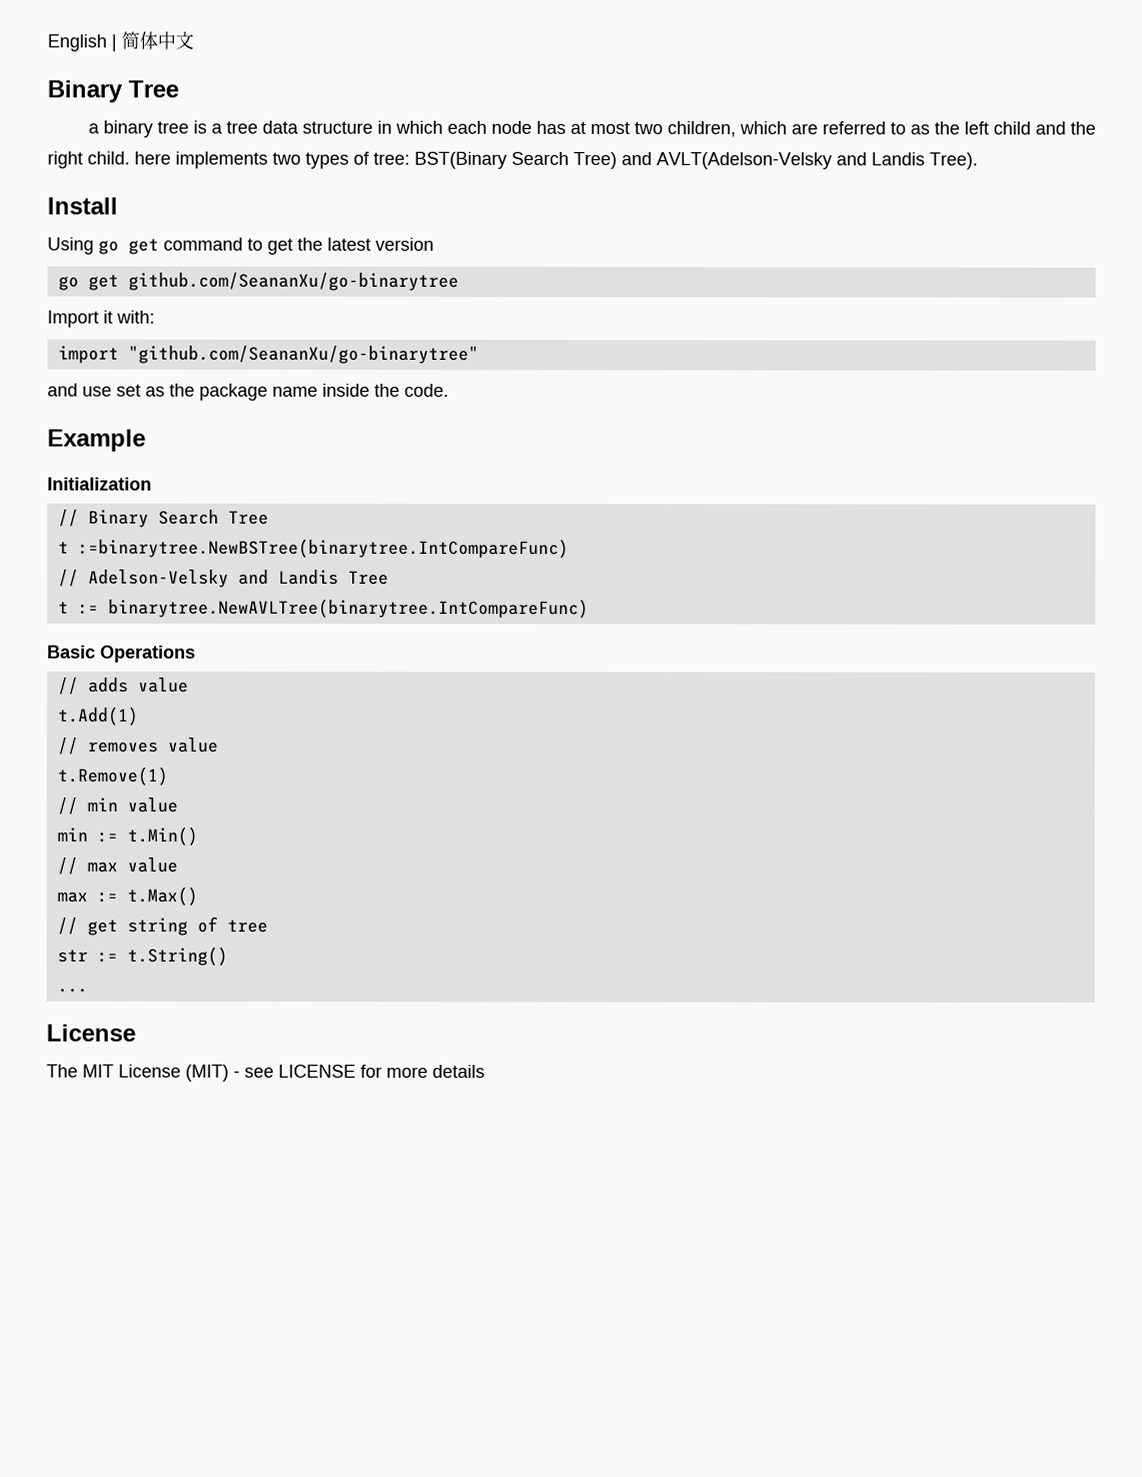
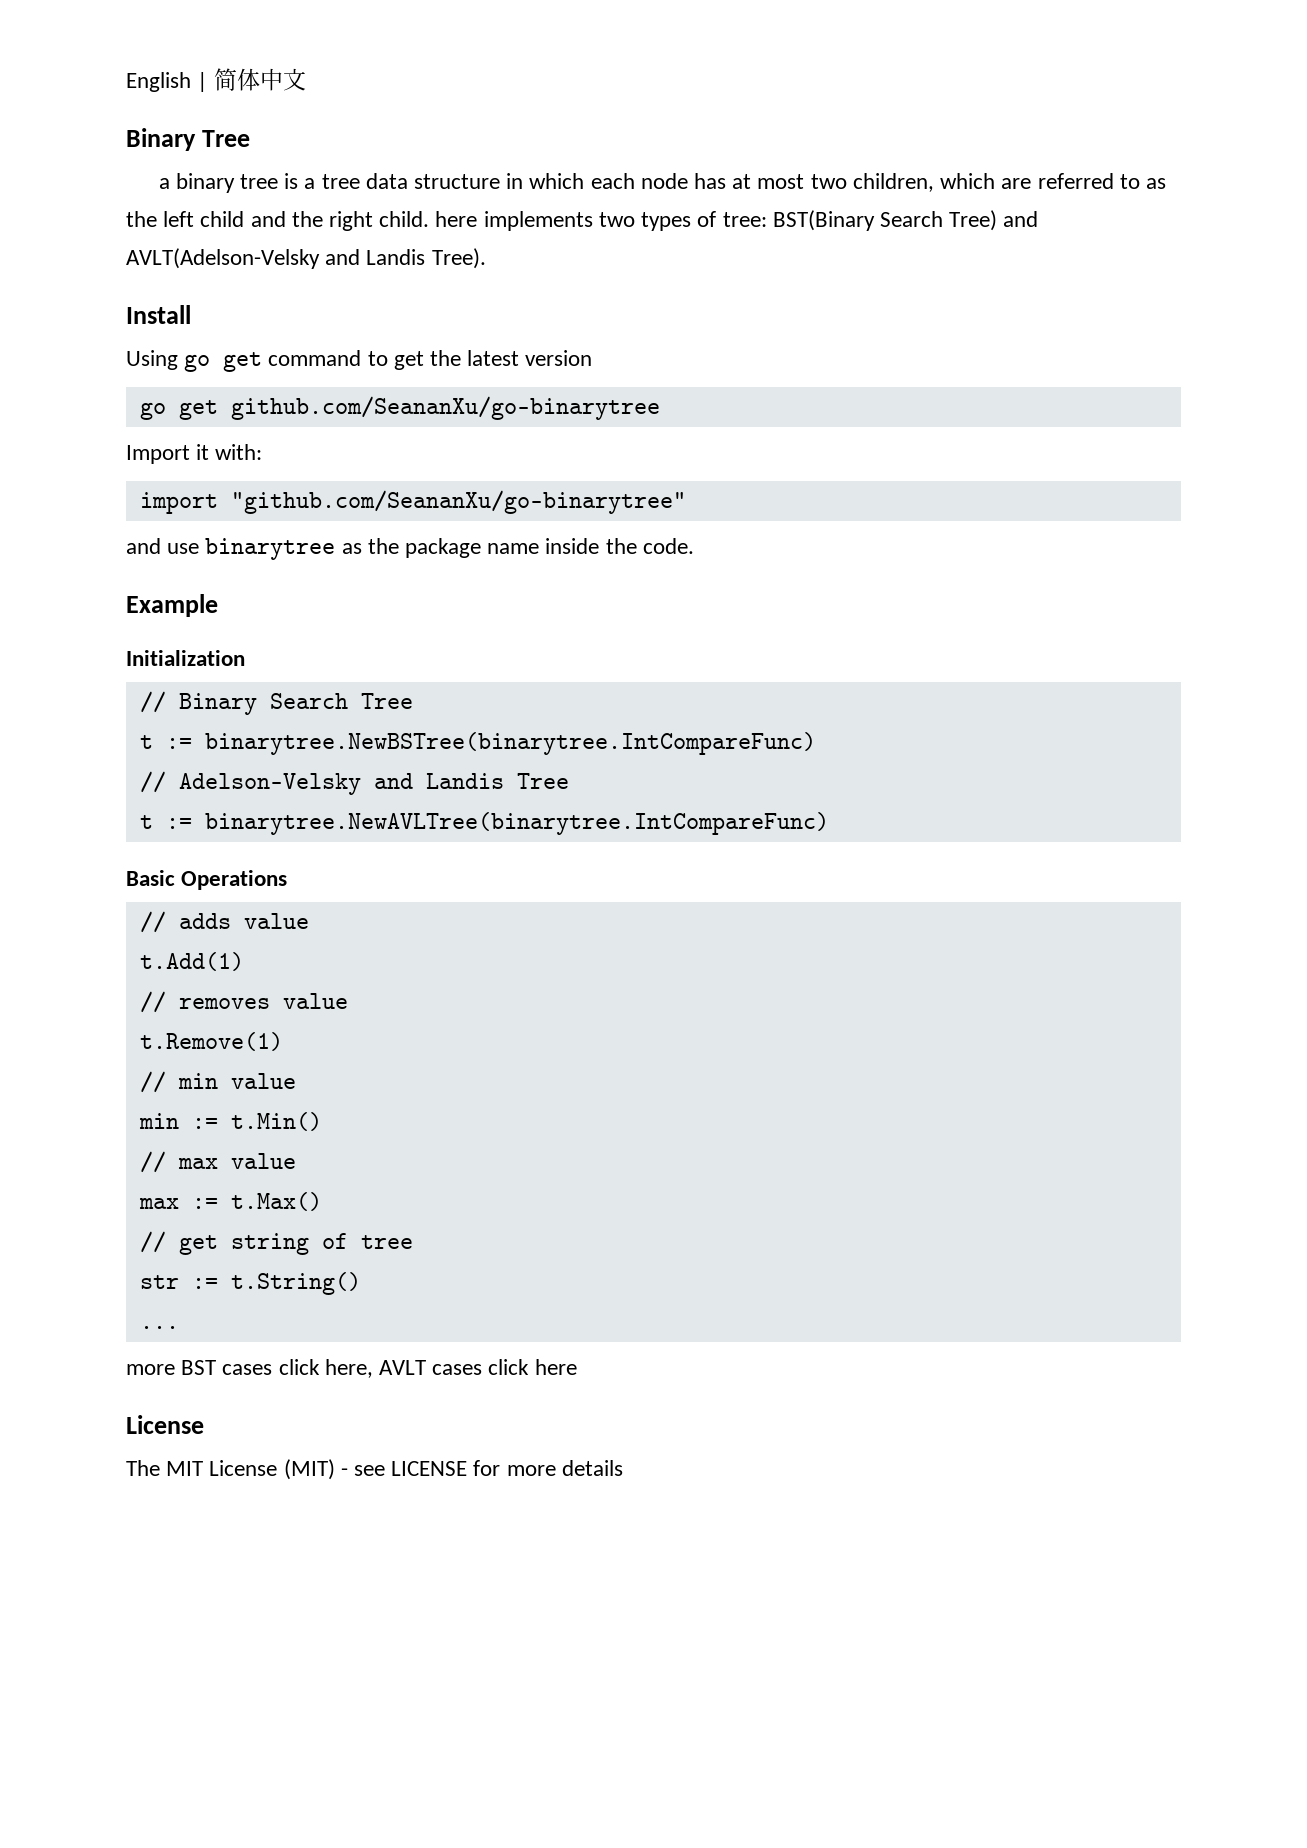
[116,384,141,397] set -> [205,538,336,560] binarytree
[77,538,569,558] :=binarytree.NewBSTree(binarytree.IntCompareFunc) -> [165,732,816,755] := binarytree.NewBSTree(binarytree.IntCompareFunc)
(88, 990) none -> [126,1359,577,1378] // more BST cases click here, AVLT cases click here

